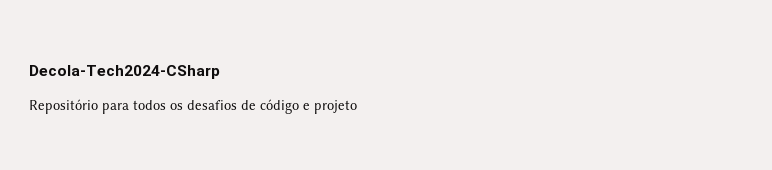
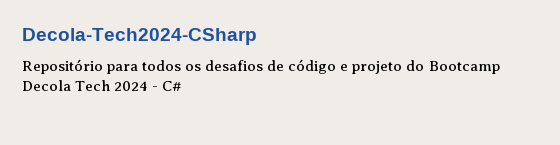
(357, 107) none -> [406,60,500,74] [22,80,182,91] do Bootcamp Decola Tech 2024 - C#

